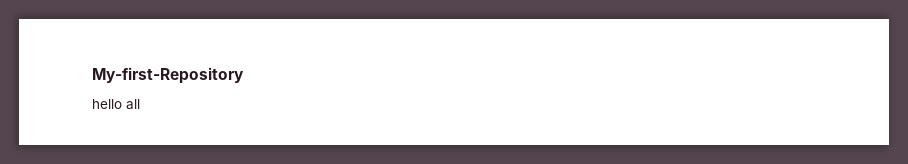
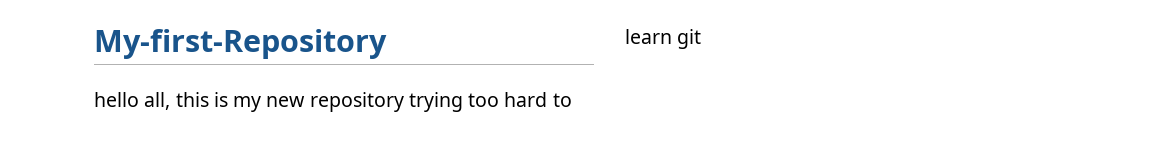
[126,99,140,110] all -> [144,92,572,112] [625,29,702,49] all, this is my new repository trying too hard to learn git

